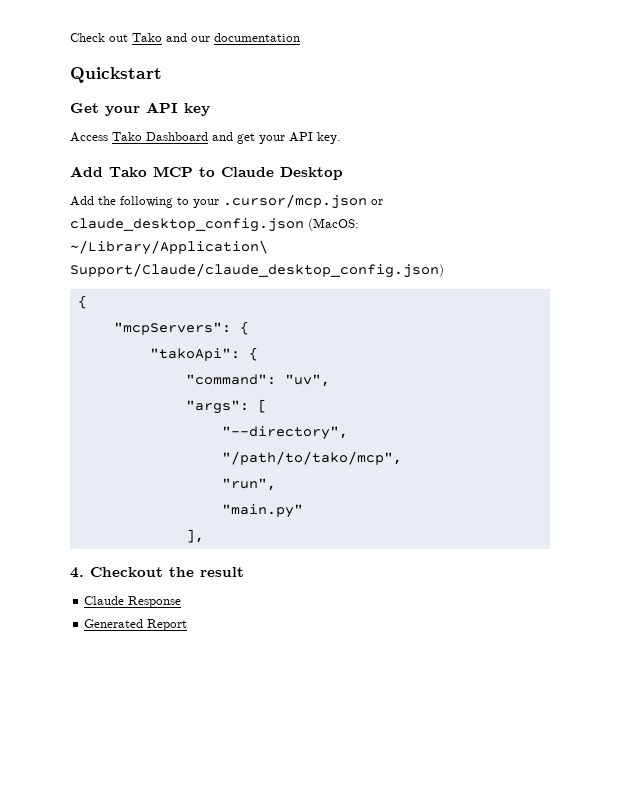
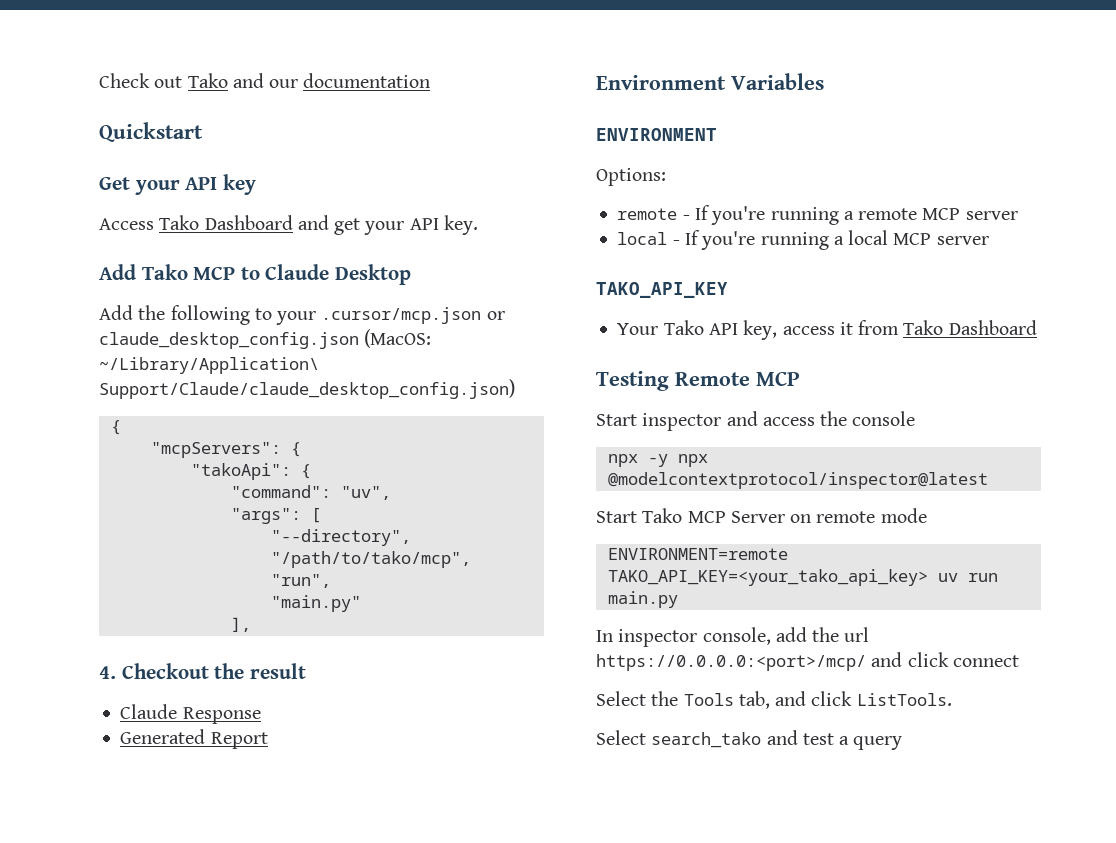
(188, 625) none -> [596,73,824,90] [596,128,717,141] [596,168,666,186] [617,205,1018,225] [617,230,989,250] [596,282,728,298] [617,320,1037,340] [596,371,800,391] [596,411,916,431] [607,454,708,467] [607,472,988,489] [596,508,927,523] [607,548,788,560] [607,569,998,586] [607,591,678,608] [596,627,870,647] [596,652,1019,671] [596,691,952,709] [596,730,903,750] // Environment Variables // ENVIRONMENT // Options: // remote - If you're running a remote MCP server // local - If you're running a local MCP server // TAKO_API_KEY // Your Tako API key, access it from Tako Dashboard // Testing Remote MCP // Start inspector and access the console // npx -y npx @modelcontextprotocol/inspector@latest // Start Tako MCP Server on remote mode // ENVIRONMENT=remote TAKO_API_KEY=<your_tako_api_key> uv run main.py // In inspector console, add the url https://0.0.0.0:<port>/mcp/ and click connect // Select the Tools tab, and click ListTools. // Select search_tako and test a query

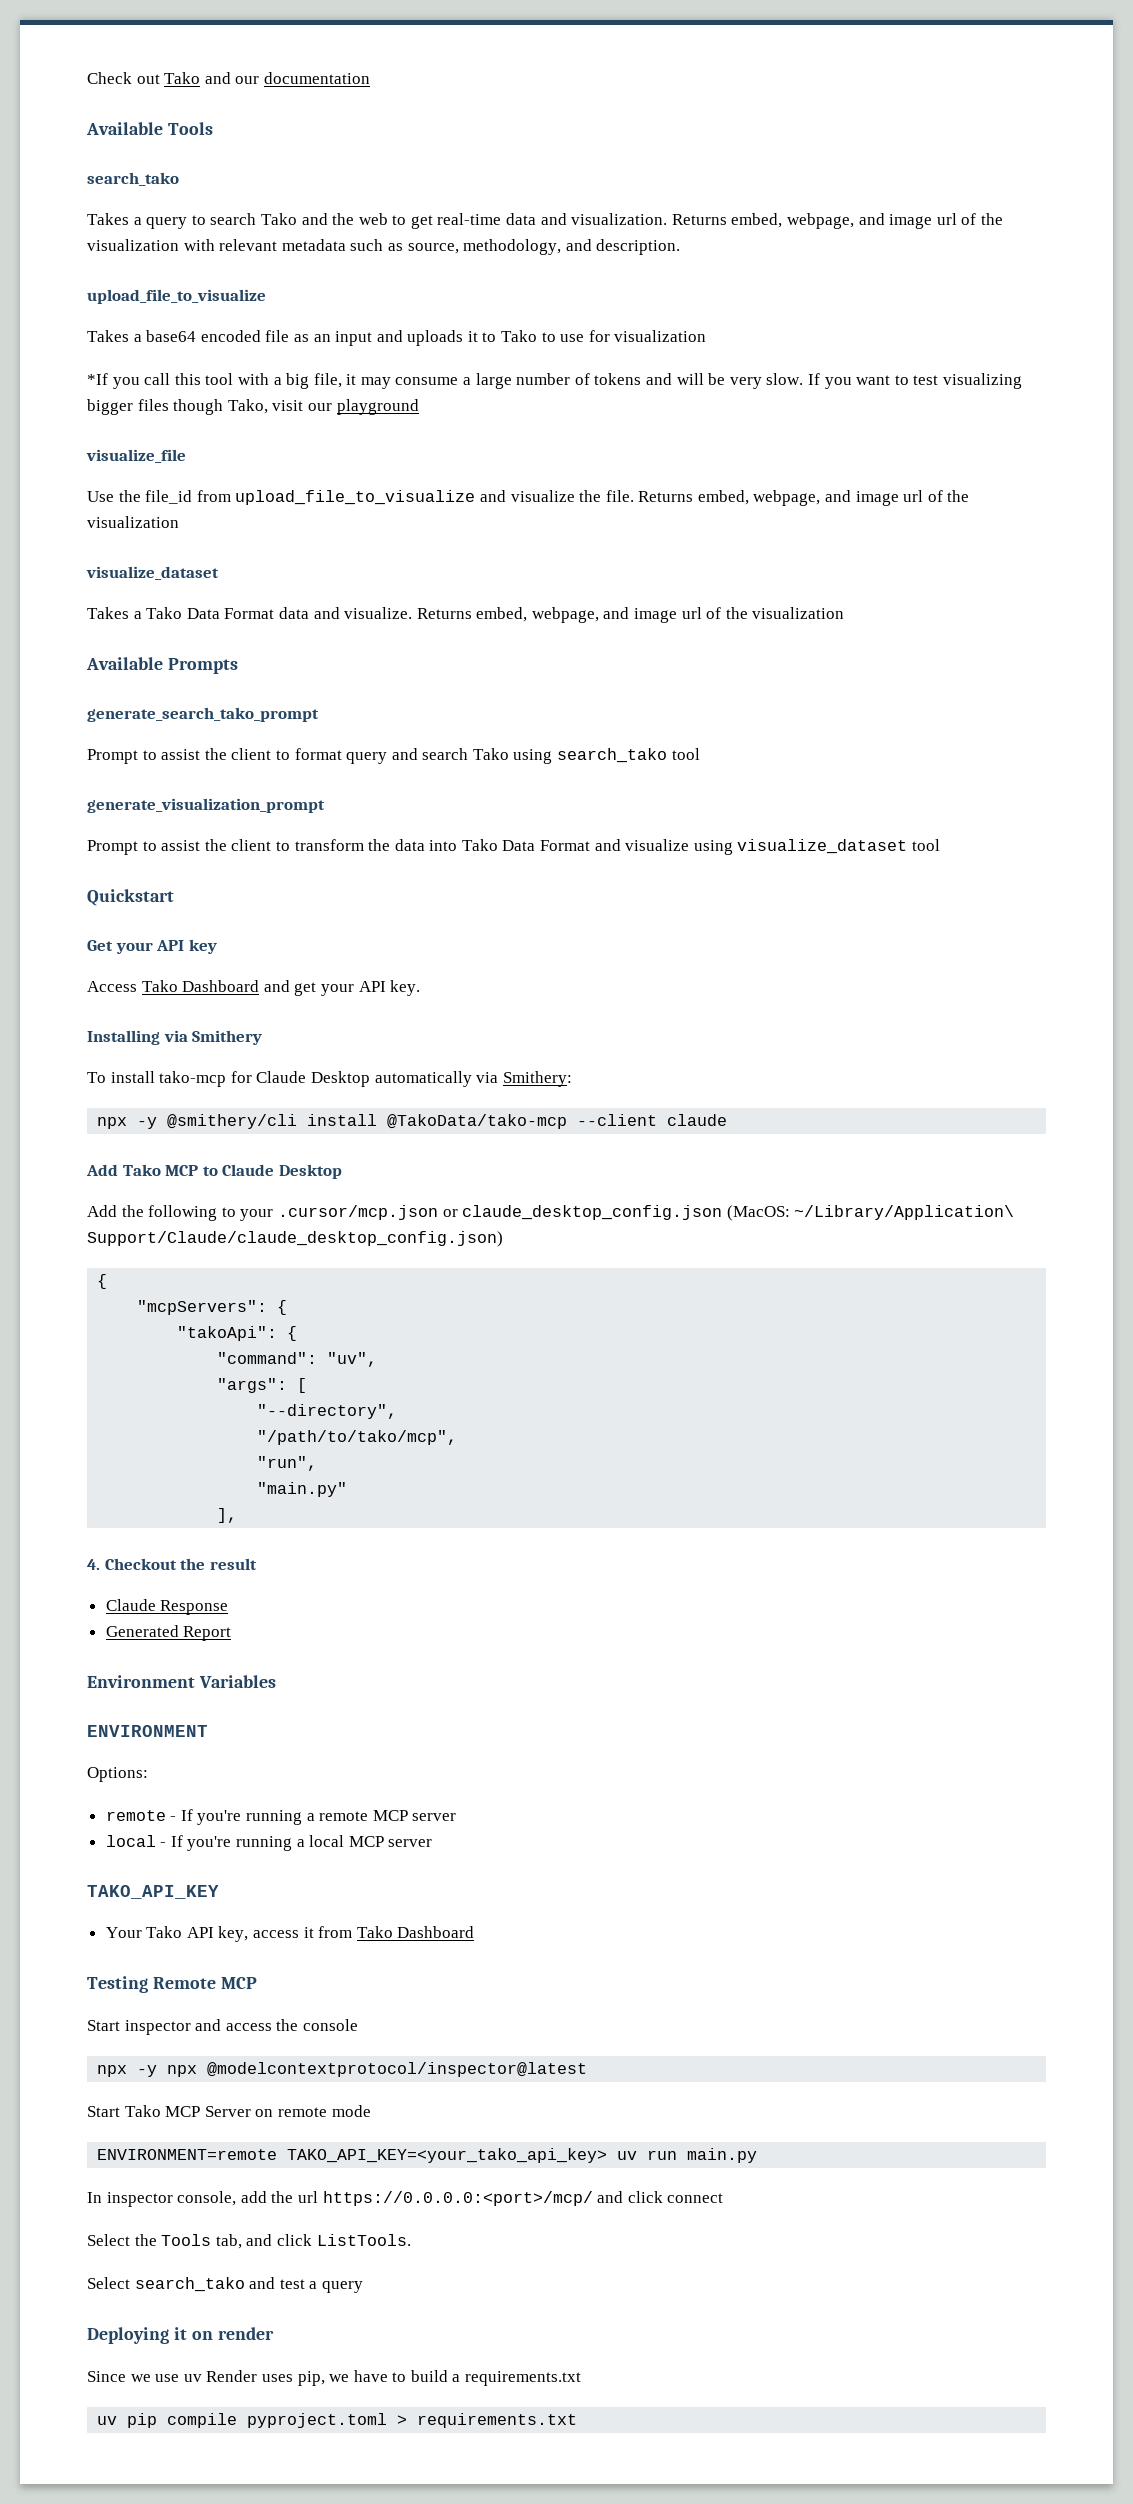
(431, 80) none -> [86,122,213,135] [87,172,179,186] [87,213,1003,229] [87,239,681,255] [87,289,266,304] [87,330,707,346] [87,373,1022,389] [87,399,419,415] [86,449,186,463] [87,490,970,506] [87,516,179,528] [86,566,219,580] [87,607,845,623] [86,657,238,674] [87,707,319,722] [87,748,700,764] [87,798,325,813] [87,839,941,855] // Available Tools // search_tako // Takes a query to search Tako and the web to get real-time data and visualization. Returns embed, webpage, and image url of the visualization with relevant metadata such as source, methodology, and description. // upload_file_to_visualize // Takes a base64 encoded file as an input and uploads it to Tako to use for visualization // *If you call this tool with a big file, it may consume a large number of tokens and will be very slow. If you want to test visualizing bigger files though Tako, visit our playground // visualize_file // Use the file_id from upload_file_to_visualize and visualize the file. Returns embed, webpage, and image url of the visualization // visualize_dataset // Takes a Tako Data Format data and visualize. Returns embed, webpage, and image url of the visualization // Available Prompts // generate_search_tako_prompt // Prompt to assist the client to format query and search Tako using search_tako tool // generate_visualization_prompt // Prompt to assist the client to transform the data into Tako Data Format and visualize using visualize_dataset tool
(478, 225) none -> [87,1030,263,1045] [87,1071,572,1087] [97,1114,728,1129] // Installing via Smithery // To install tako-mcp for Claude Desktop automatically via Smithery: // npx -y @smithery/cli install @TakoData/tako-mcp --client claude
(903, 743) none -> [87,2327,274,2344] [87,2370,582,2386] [97,2413,578,2428] // Deploying it on render // Since we use uv Render uses pip, we have to build a requirements.txt // uv pip compile pyproject.toml > requirements.txt

